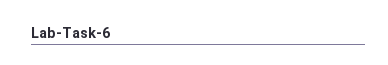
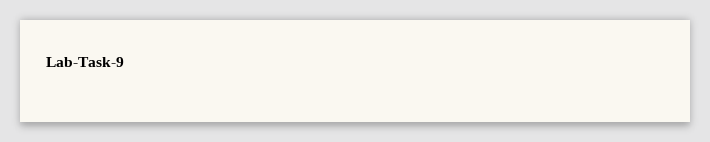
[31,27,111,38] Lab-Task-6 -> [46,57,124,67] Lab-Task-9

